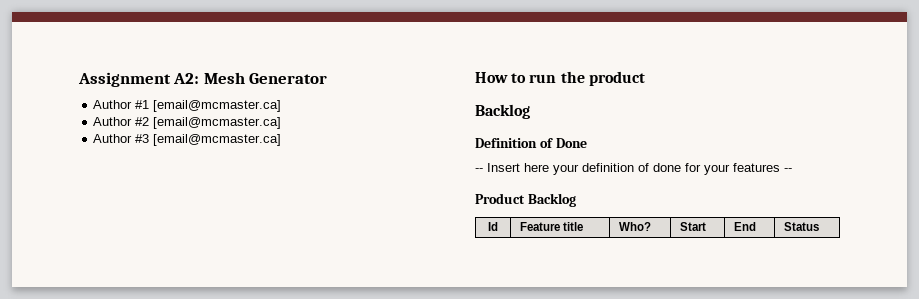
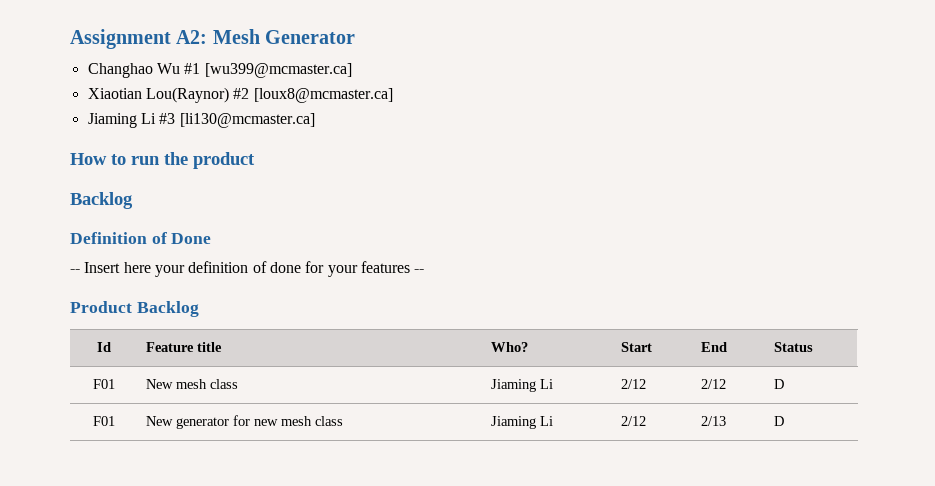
[93,100,282,112] [93,117,282,129] [93,134,282,146] Author #1 [email@mcmaster.ca] // Author #2 [email@mcmaster.ca] // Author #3 [email@mcmaster.ca] -> [87,63,352,78] [87,87,393,103] [87,113,315,128] Changhao Wu #1 [wu399@mcmaster.ca] // Xiaotian Lou(Raynor) #2 [loux8@mcmaster.ca] // Jiaming Li #3 [li130@mcmaster.ca]
(819, 226) none -> [92,379,115,389] [145,379,238,389] [490,379,553,392] [620,379,646,389] [700,379,726,389] [773,379,784,389] [92,416,115,426] [145,415,343,429] [490,416,553,429] [620,416,646,426] [700,416,726,426] [773,416,784,426] // F01 | New mesh class | Jiaming Li | 2/12 | 2/12 | D // F01 | New generator for new mesh class | Jiaming Li | 2/12 | 2/13 | D

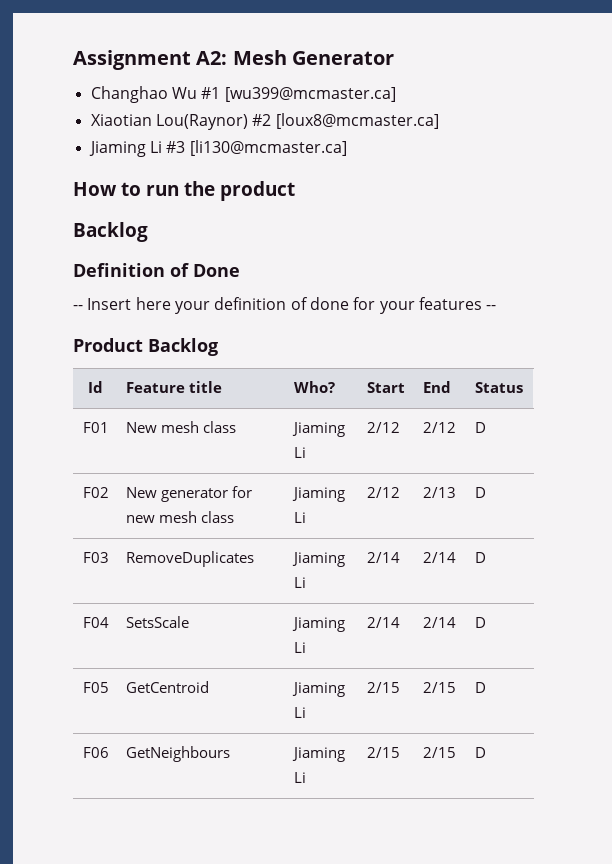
[92,416,115,426] F01 -> [82,487,109,498] F02
(784, 421) none -> [82,552,109,563] [125,551,254,567] [291,552,345,567] [293,577,306,588] [366,552,400,563] [422,552,456,563] [474,552,486,563] [82,617,109,628] [125,616,189,628] [291,617,345,632] [293,642,306,653] [366,617,400,628] [422,617,456,628] [474,617,486,628] [82,682,109,693] [125,681,209,693] [291,682,345,697] [293,707,306,718] [366,682,400,693] [422,682,456,693] [474,682,486,693] [82,747,109,758] [125,746,230,762] [291,747,345,762] [293,772,306,783] [366,747,400,758] [422,747,456,758] [474,747,486,758] // F03 | RemoveDuplicates | Jiaming Li | 2/14 | 2/14 | D // F04 | SetsScale | Jiaming Li | 2/14 | 2/14 | D // F05 | GetCentroid | Jiaming Li | 2/15 | 2/15 | D // F06 | GetNeighbours | Jiaming Li | 2/15 | 2/15 | D

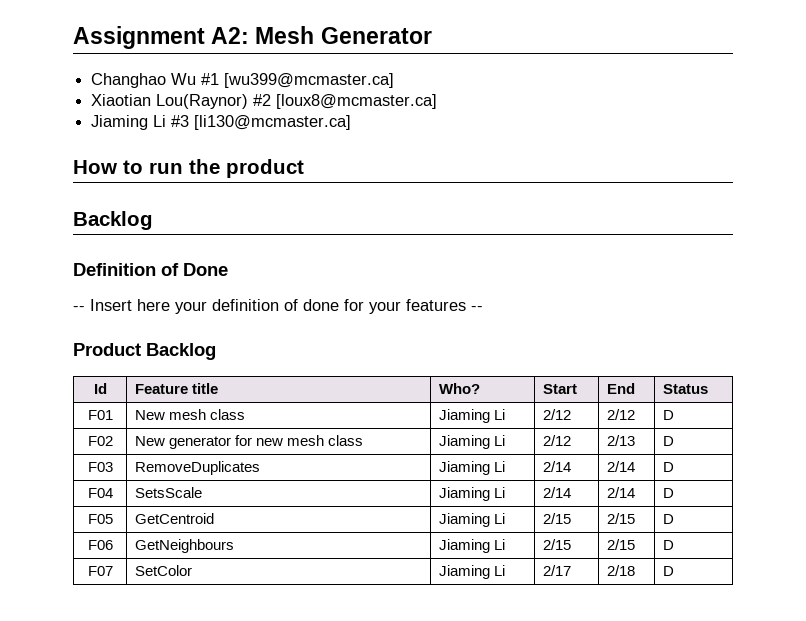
(486, 752) none -> [87,566,113,576] [135,565,193,576] [439,565,506,579] [543,565,572,576] [607,565,636,576] [663,566,675,576] // F07 | SetColor | Jiaming Li | 2/17 | 2/18 | D

